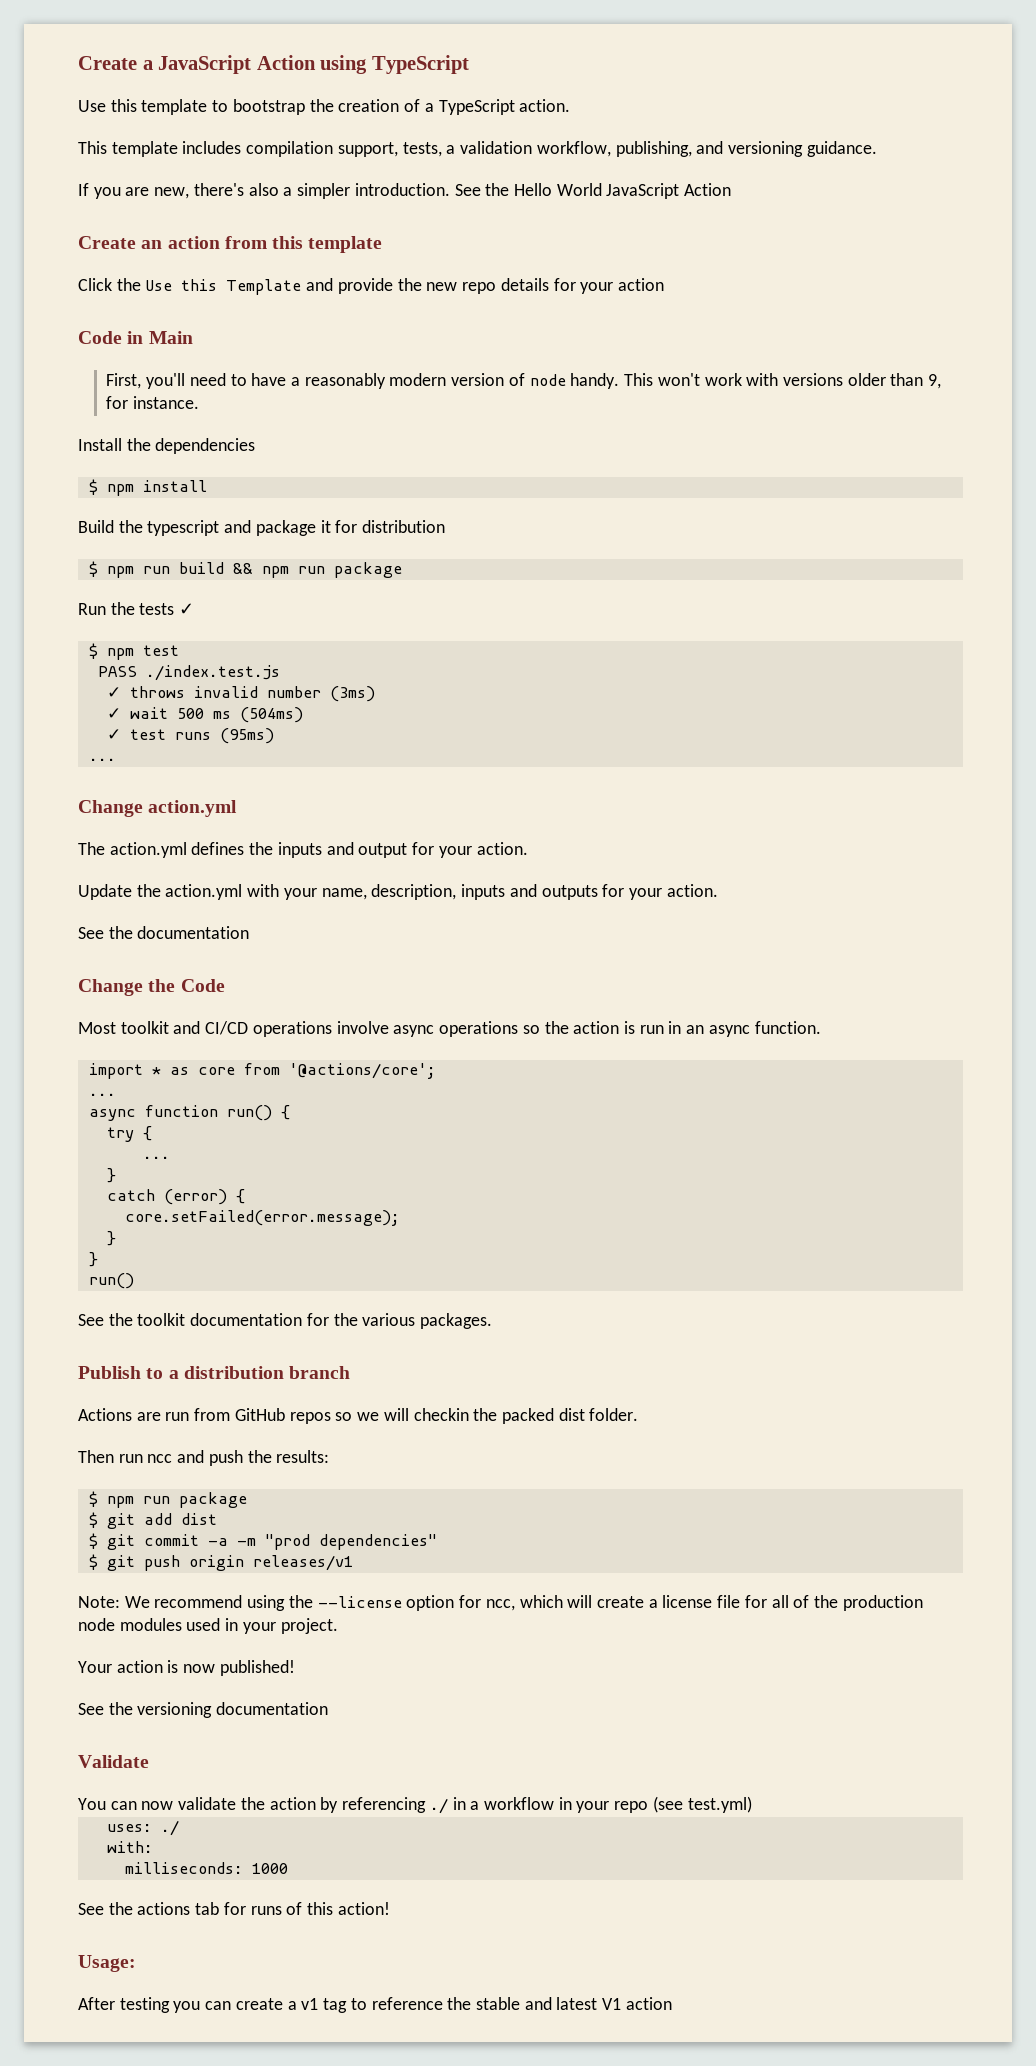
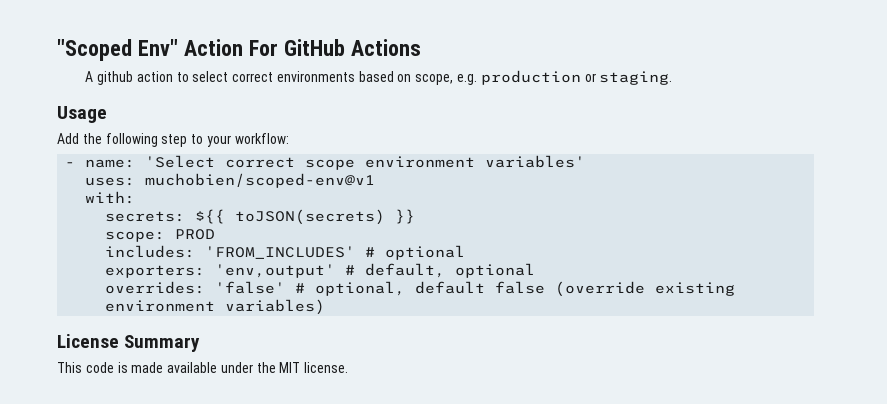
[78,55,469,74] [78,99,571,115] [78,141,877,157] [78,183,732,199] [78,236,383,253] [78,278,664,295] [78,331,193,344] [106,373,942,389] [106,396,200,409] [78,438,256,454] [88,479,207,496] [78,520,446,536] [88,561,402,578] [78,602,195,615] [88,643,179,660] [97,665,280,681] [106,686,375,702] [106,707,303,723] [106,728,274,744] [88,758,116,761] [78,800,238,817] [78,842,528,858] [78,884,718,900] [78,926,250,939] [78,979,225,996] [78,1021,821,1037] [88,1063,436,1079] [88,1093,116,1096] [88,1105,290,1121] [106,1126,152,1142] [142,1156,170,1159] [106,1168,116,1183] [106,1189,245,1205] [124,1210,400,1226] [106,1231,116,1246] [88,1252,98,1267] [88,1273,134,1289] [78,1313,493,1329] [78,1366,351,1379] [78,1408,639,1424] [78,1450,330,1466] [88,1491,247,1508] [88,1512,217,1529] [88,1533,437,1550] [88,1554,353,1571] [78,1595,923,1611] [78,1618,338,1634] [78,1660,295,1676] [78,1702,329,1718] [78,1755,149,1768] [78,1796,752,1814] Create a JavaScript Action using TypeScript // Use this template to bootstrap the creation of a TypeScript action. // This template includes compilation support, tests, a validation workflow, publishing, and versioning guidance. // If you are new, there's also a simpler introduction. See the Hello World JavaScript Action // Create an action from this template // Click the Use this Template and provide the new repo details for your action // Code in Main // First, you'll need to have a reasonably modern version of node handy. This won't work with versions older than 9, for instance. // Install the dependencies // $ npm install // Build the typescript and package it for distribution // $ npm run build && npm run package // Run the tests ✓ // $ npm test // PASS ./index.test.js // ✓ throws invalid number (3ms) // ✓ wait 500 ms (504ms) // ✓ test runs (95ms) // ... // Change action.yml // The action.yml defines the inputs and output for your action. // Update the action.yml with your name, description, inputs and outputs for your action. // See the documentation // Change the Code // Most toolkit and CI/CD operations involve async operations so the action is run in an async function. // import * as core from '@actions/core'; // ... // async function run() { // try { // ... // } // catch (error) { // core.setFailed(error.message); // } // } // run() // See the toolkit documentation for the various packages. // Publish to a distribution branch // Actions are run from GitHub repos so we will checkin the packed dist folder. // Then run ncc and push the results: // $ npm run package // $ git add dist // $ git commit -a -m "prod dependencies" // $ git push origin releases/v1 // Note: We recommend using the --license option for ncc, which will create a license file for all of the production node modules used in your project. // Your action is now published! // See the versioning documentation // Validate // You can now validate the action by referencing ./ in a workflow in your repo (see test.yml) -> [57,39,421,61] [85,70,673,85] [57,106,107,123] [57,133,289,147] [65,155,586,170] "Scoped Env" Action For GitHub Actions // A github action to select correct environments based on scope, e.g. production or staging. // Usage // Add the following step to your workflow: // - name: 'Select correct scope environment variables'
[160,1820,179,1836] ./ -> [145,173,376,188] muchobien/scoped-env@v1
[124,1862,288,1874] [78,1902,390,1915] [78,1955,136,1972] [78,1997,672,2013] milliseconds: 1000 // See the actions tab for runs of this action! // Usage: // After testing you can create a v1 tag to reference the stable and latest V1 action -> [105,209,416,225] [105,229,216,242] [105,245,466,260] [105,263,536,278] [105,281,736,297] [105,299,326,315] [57,334,201,352] [57,362,349,373] secrets: ${{ toJSON(secrets) }} // scope: PROD // includes: 'FROM_INCLUDES' # optional // exporters: 'env,output' # default, optional // overrides: 'false' # optional, default false (override existing environment variables) // License Summary // This code is made available under the MIT license.

